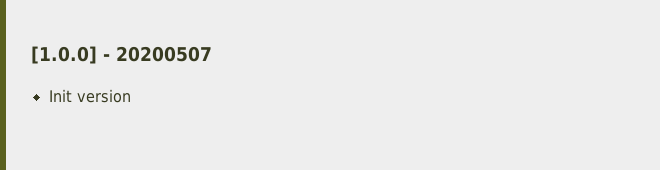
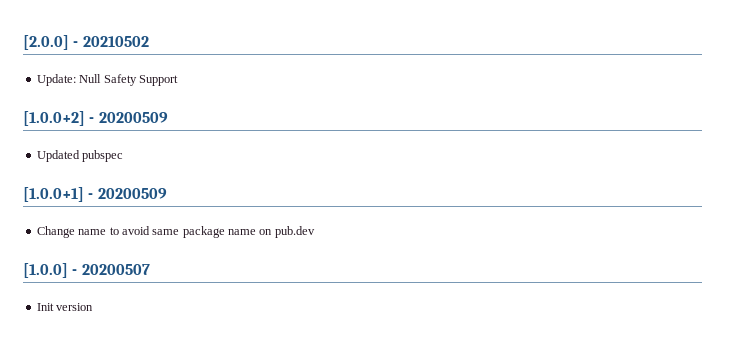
(31, 55) none -> [23,35,149,50] [36,74,178,86] [23,111,168,126] [36,150,124,162] [23,187,167,202] [36,226,315,238] [2.0.0] - 20210502 // Update: Null Safety Support // [1.0.0+2] - 20200509 // Updated pubspec // [1.0.0+1] - 20200509 // Change name to avoid same package name on pub.dev //

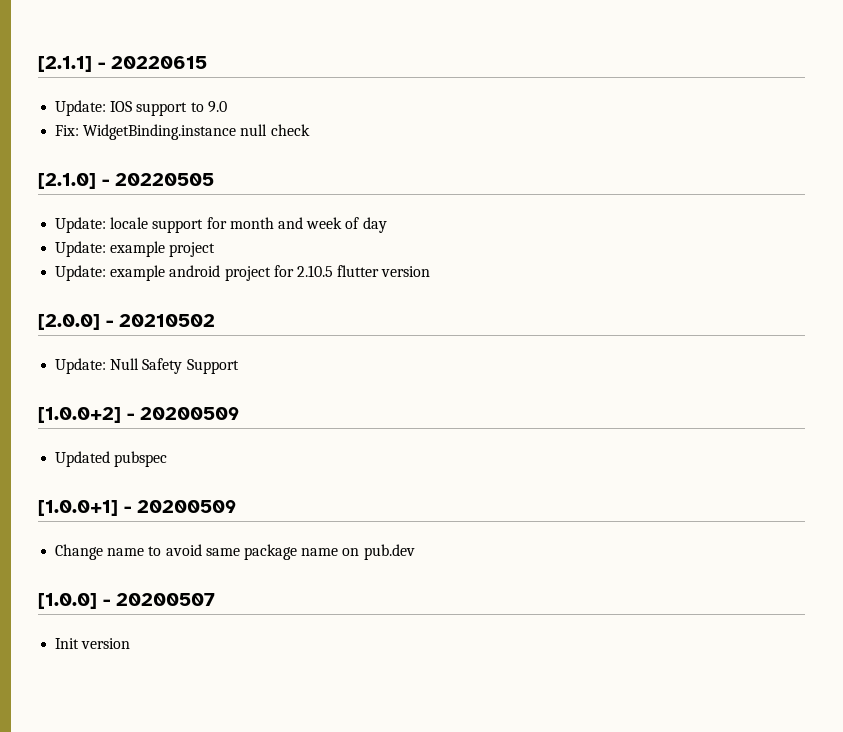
(23, 42) none -> [38,56,207,72] [55,100,227,116] [55,124,310,140] [38,173,214,189] [55,217,387,233] [55,241,216,257] [55,265,431,281] [2.1.1] - 20220615 // Update: IOS support to 9.0 // Fix: WidgetBinding.instance null check // [2.1.0] - 20220505 // Update: locale support for month and week of day // Update: example project // Update: example android project for 2.10.5 flutter version //

